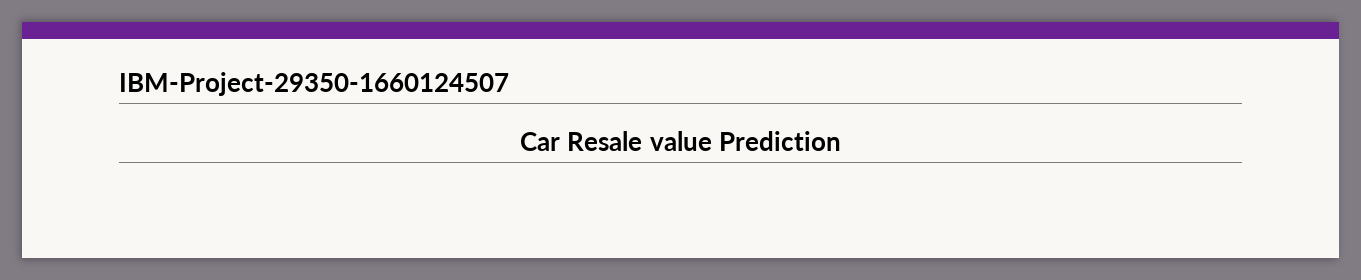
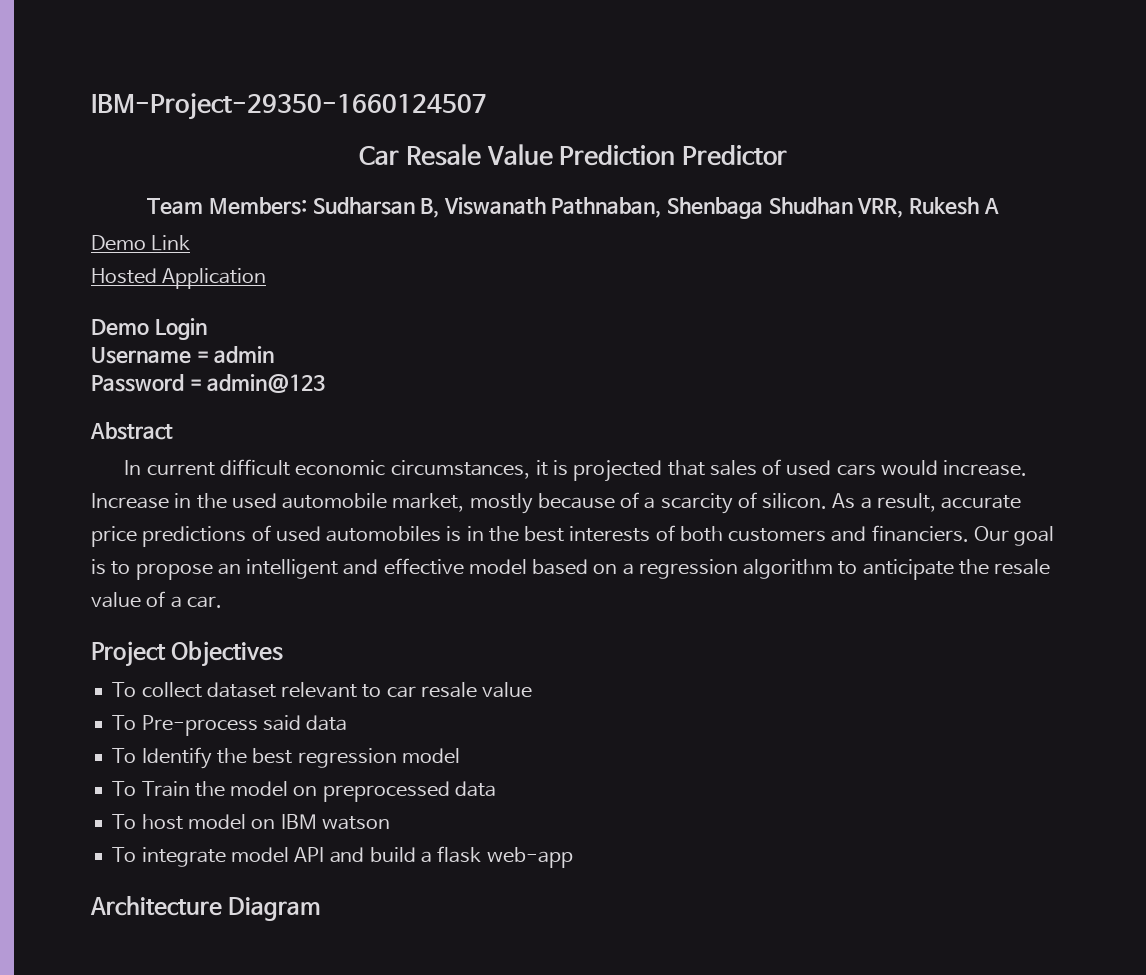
[649,131,841,151] value Prediction -> [486,144,787,166] [147,197,999,219] [91,235,191,251] [91,268,267,289] [91,318,207,340] [91,346,275,364] [91,374,326,393] [90,422,173,440] [124,459,1028,482] [91,492,1022,514] [91,525,1055,547] [91,558,1051,580] [91,591,222,608] [91,641,284,667] [112,682,533,698] [112,715,348,736] [112,747,460,769] [112,781,497,802] [112,814,390,830] [112,846,573,868] [90,896,322,921] Value Prediction Predictor // Team Members: Sudharsan B, Viswanath Pathnaban, Shenbaga Shudhan VRR, Rukesh A // Demo Link // Hosted Application // Demo Login // Username = admin // Password = admin@123 // Abstract // In current difficult economic circumstances, it is projected that sales of used cars would increase. Increase in the used automobile market, mostly because of a scarcity of silicon. As a result, accurate price predictions of used automobiles is in the best interests of both customers and financiers. Our goal is to propose an intelligent and effective model based on a regression algorithm to anticipate the resale value of a car. // Project Objectives // To collect dataset relevant to car resale value // To Pre-process said data // To Identify the best regression model // To Train the model on preprocessed data // To host model on IBM watson // To integrate model API and build a flask web-app // Architecture Diagram

